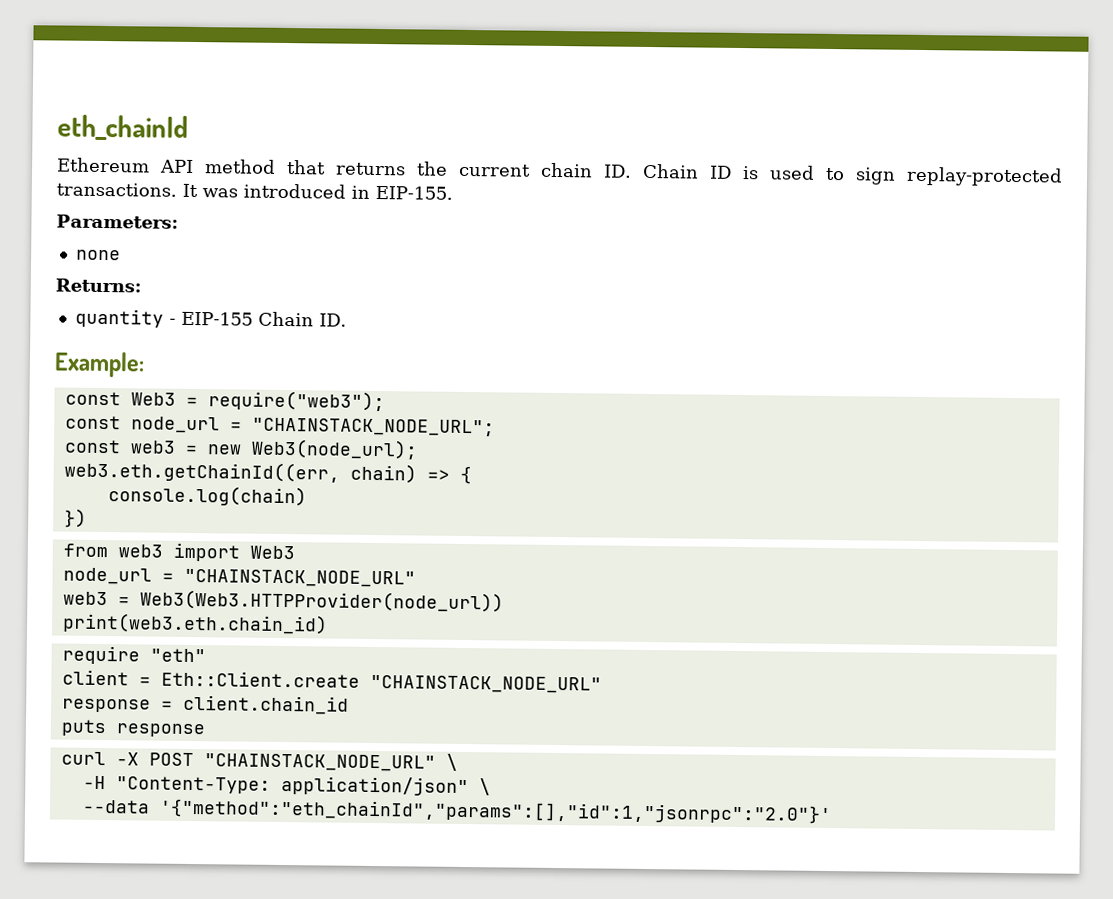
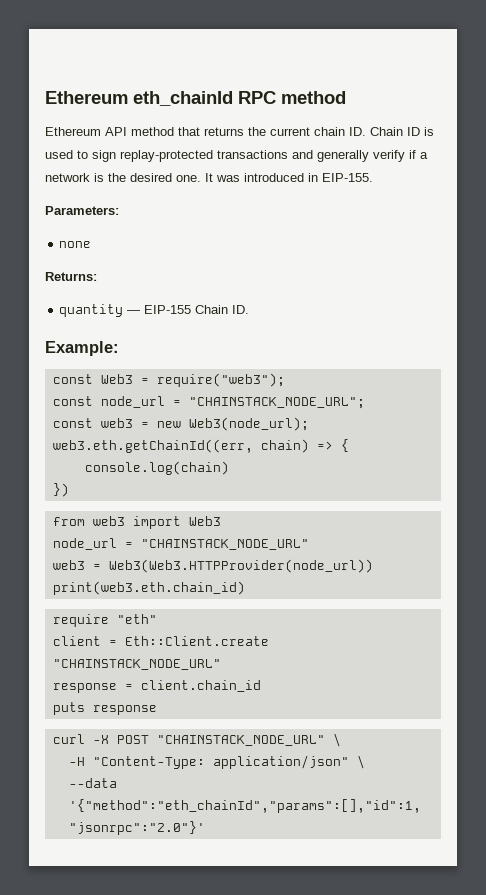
(57, 127) none -> [45,91,128,104] Ethereum
(189, 127) none -> [238,91,346,104] RPC method
[56,182,177,197] transactions. -> [217,150,428,162] [45,173,201,182] transactions and generally verify if a network is the desired one.
[168,318,176,325] - -> [127,310,141,314] —

